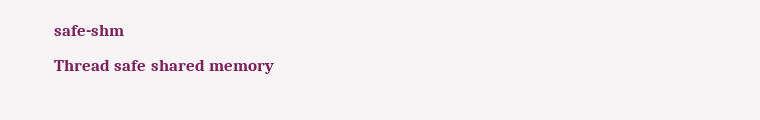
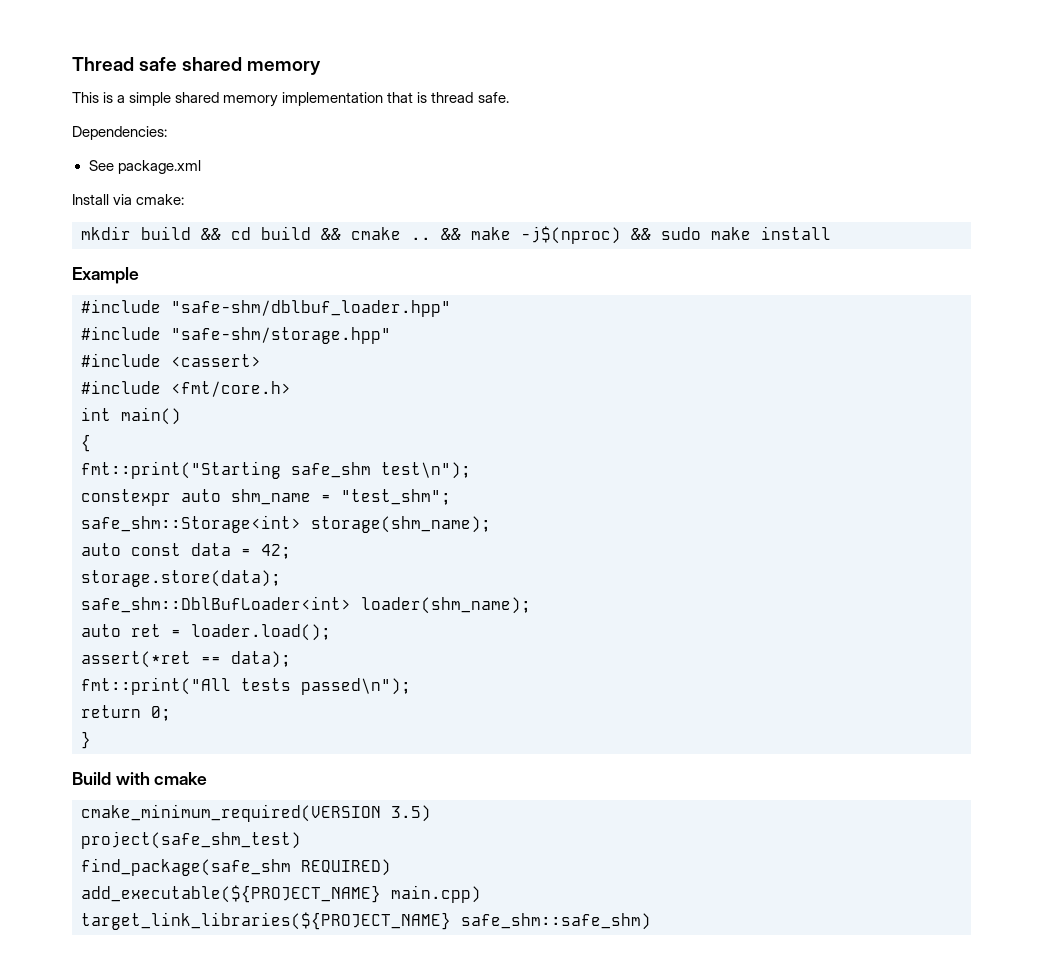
[54,24,124,36] safe-shm // -> (72, 64) none
(275, 68) none -> [72,92,509,107] [72,126,167,140] [88,160,201,174] [72,194,185,205] [81,226,831,244] [72,267,139,284] [81,299,451,317] [81,326,391,344] [81,353,261,367] [81,380,291,397] [81,407,181,425] [81,434,91,452] [81,461,471,479] [81,489,451,506] [81,515,491,533] [81,543,291,559] [81,570,281,587] [81,596,531,614] [81,624,331,641] [81,651,291,668] [81,677,411,695] [81,705,171,721] [81,731,91,749] [72,772,208,785] [81,804,431,822] [81,831,301,849] [81,858,391,876] [81,885,481,903] [81,912,651,930] // This is a simple shared memory implementation that is thread safe. // Dependencies: // See package.xml // Install via cmake: // mkdir build && cd build && cmake .. && make -j$(nproc) && sudo make install // Example // #include "safe-shm/dblbuf_loader.hpp" // #include "safe-shm/storage.hpp" // #include <cassert> // #include <fmt/core.h> // int main() // { // fmt::print("Starting safe_shm test\n"); // constexpr auto shm_name = "test_shm"; // safe_shm::Storage<int> storage(shm_name); // auto const data = 42; // storage.store(data); // safe_shm::DblBufLoader<int> loader(shm_name); // auto ret = loader.load(); // assert(*ret == data); // fmt::print("All tests passed\n"); // return 0; // } // Build with cmake // cmake_minimum_required(VERSION 3.5) // project(safe_shm_test) // find_package(safe_shm REQUIRED) // add_executable(${PROJECT_NAME} main.cpp) // target_link_libraries(${PROJECT_NAME} safe_shm::safe_shm)

